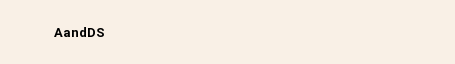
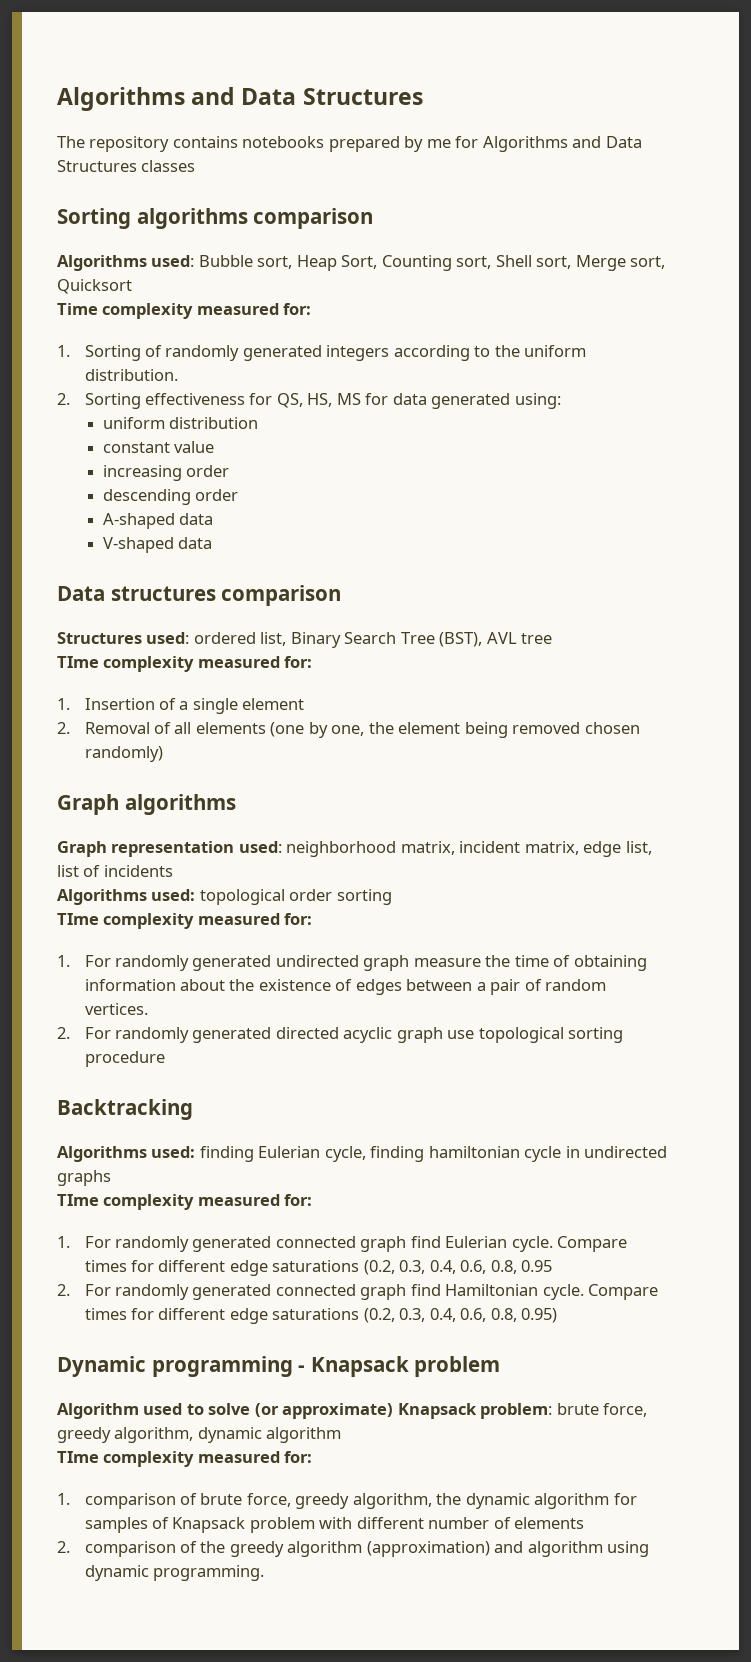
[54,27,105,37] AandDS -> [57,87,423,111] [57,136,642,152] [57,160,196,172] [57,208,374,229] [57,255,666,271] [57,279,132,294] [57,303,312,319] [57,345,587,361] [84,369,178,381] [57,393,561,409] [102,417,259,429] [102,441,215,453] [102,465,230,481] [102,489,239,505] [102,513,214,529] [102,537,213,553] [57,585,342,606] [57,632,553,648] [57,656,313,672] [57,698,305,714] [57,722,640,738] [84,746,163,762] [57,794,236,815] [57,841,652,857] [57,865,173,877] [57,889,392,905] [57,913,313,929] [57,955,647,971] [84,979,607,995] [84,1003,148,1015] [57,1027,624,1043] [84,1051,165,1067] [57,1099,193,1120] [57,1146,668,1162] [57,1170,111,1186] [57,1194,313,1210] [57,1236,628,1252] [84,1260,553,1276] [57,1284,659,1300] [84,1308,558,1324] [57,1356,501,1377] [57,1403,648,1419] [57,1427,342,1443] [57,1451,313,1467] [57,1493,637,1509] [84,1517,585,1533] [57,1541,650,1557] [84,1565,264,1581] Algorithms and Data Structures // The repository contains notebooks prepared by me for Algorithms and Data Structures classes // Sorting algorithms comparison // Algorithms used: Bubble sort, Heap Sort, Counting sort, Shell sort, Merge sort, Quicksort // Time complexity measured for: // 1. Sorting of randomly generated integers according to the uniform distribution. // 2. Sorting effectiveness for QS, HS, MS for data generated using: // uniform distribution // constant value // increasing order // descending order // A-shaped data // V-shaped data // Data structures comparison // Structures used: ordered list, Binary Search Tree (BST), AVL tree // TIme complexity measured for: // 1. Insertion of a single element // 2. Removal of all elements (one by one, the element being removed chosen randomly) // Graph algorithms // Graph representation used: neighborhood matrix, incident matrix, edge list, list of incidents // Algorithms used: topological order sorting // TIme complexity measured for: // 1. For randomly generated undirected graph measure the time of obtaining information about the existence of edges between a pair of random vertices. // 2. For randomly generated directed acyclic graph use topological sorting procedure // Backtracking // Algorithms used: finding Eulerian cycle, finding hamiltonian cycle in undirected graphs // TIme complexity measured for: // 1. For randomly generated connected graph find Eulerian cycle. Compare times for different edge saturations (0.2, 0.3, 0.4, 0.6, 0.8, 0.95 // 2. For randomly generated connected graph find Hamiltonian cycle. Compare times for different edge saturations (0.2, 0.3, 0.4, 0.6, 0.8, 0.95) // Dynamic programming - Knapsack problem // Algorithm used to solve (or approximate) Knapsack problem: brute force, greedy algorithm, dynamic algorithm // TIme complexity measured for: // 1. comparison of brute force, greedy algorithm, the dynamic algorithm for samples of Knapsack problem with different number of elements // 2. comparison of the greedy algorithm (approximation) and algorithm using dynamic programming.

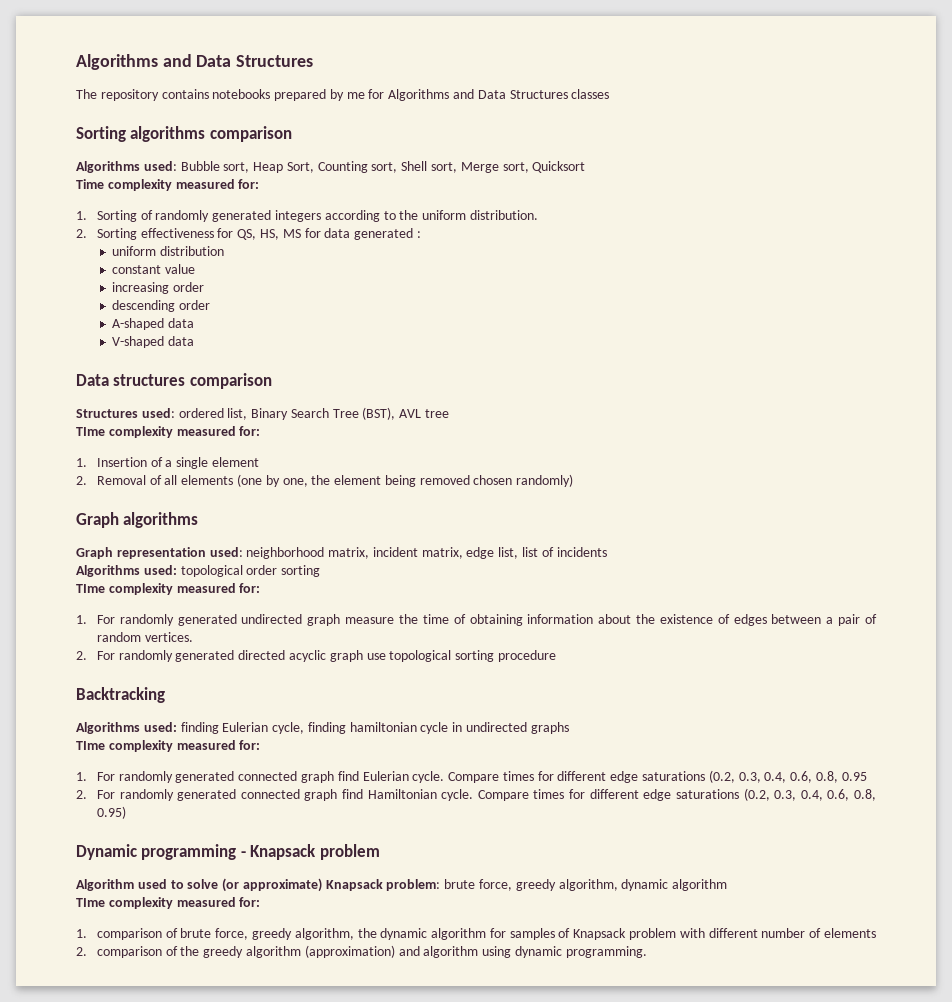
[514,393,561,409] using: -> [416,231,421,238] :

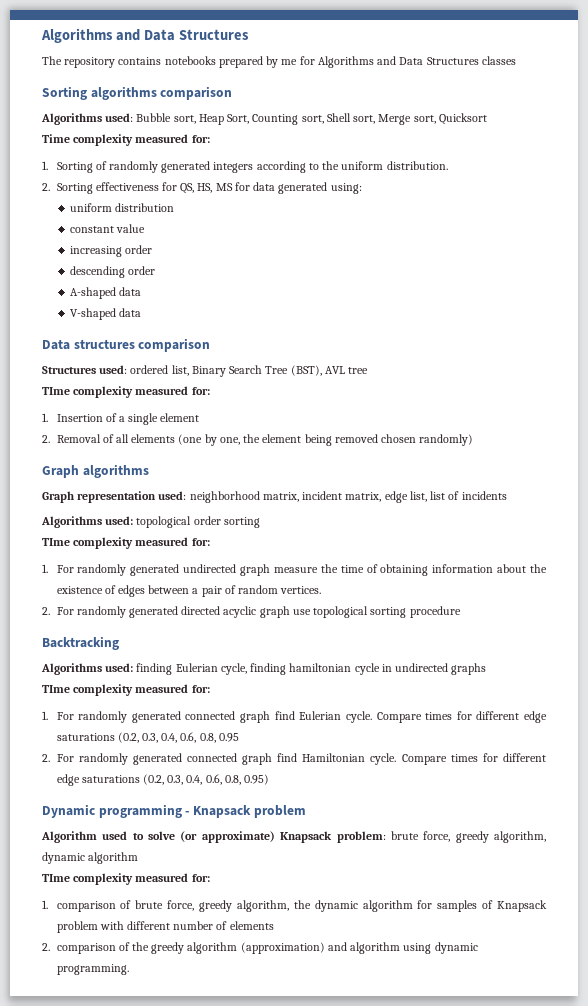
[416,231,421,238] : -> [330,183,362,194] using:

